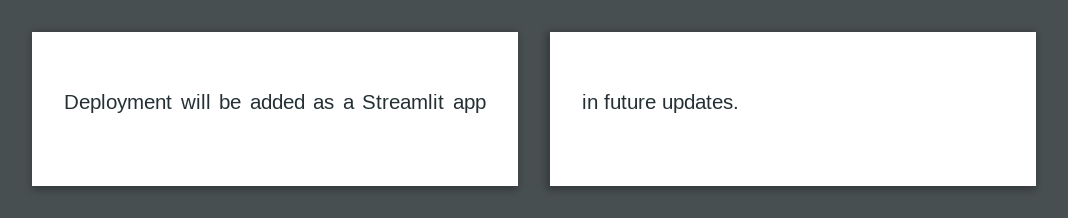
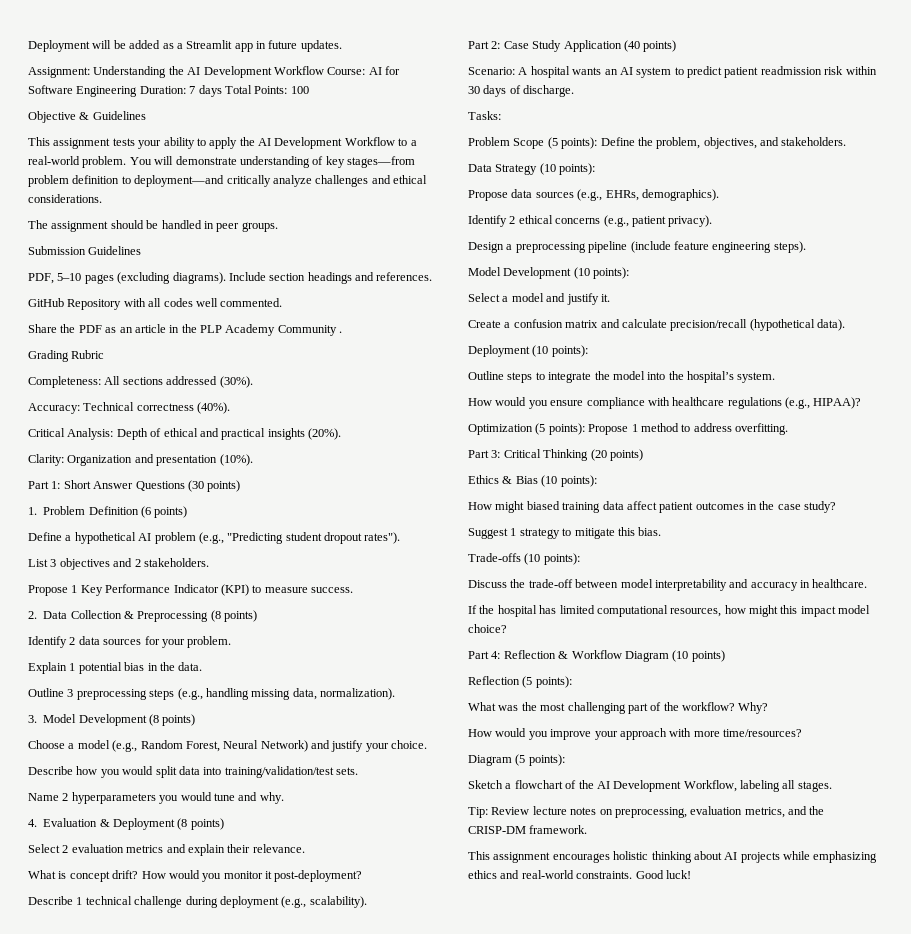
(739, 103) none -> [28,66,400,78] [28,85,309,97] [28,111,146,123] [28,137,417,149] [28,156,415,168] [28,175,427,187] [28,194,102,203] [28,220,278,232] [28,246,142,255] [28,272,433,284] [28,298,283,310] [28,324,343,336] [28,350,105,362] [28,376,253,388] [28,402,231,414] [28,428,341,440] [28,454,253,466] [28,480,241,492] [28,506,188,518] [28,532,401,544] [28,558,209,570] [28,584,353,596] [28,610,258,622] [28,636,232,648] [28,662,203,674] [28,688,395,700] [28,714,196,726] [28,740,428,752] [28,766,358,778] [28,792,284,804] [28,818,224,830] [28,844,305,856] [28,870,363,882] [28,896,367,908] [468,40,677,52] [468,66,877,78] [468,85,575,97] [468,111,501,120] [468,137,847,149] [468,163,596,175] [468,189,719,201] [468,215,713,227] [468,241,806,253] [468,267,630,279] [468,293,610,305] [468,319,845,331] [468,345,588,357] [468,371,776,383] [468,397,862,409] [468,423,788,435] [468,449,643,461] [468,475,597,487] [468,501,837,513] [468,527,662,539] [468,553,580,565] [468,579,868,591] [468,605,871,617] [468,624,507,633] [468,650,725,662] [468,676,572,688] [468,702,769,714] [468,728,802,740] [468,754,565,766] [468,780,832,792] [468,806,825,818] [468,825,588,834] [468,851,878,863] [468,870,691,879] // Assignment: Understanding the AI Development Workflow Course: AI for Software Engineering Duration: 7 days Total Points: 100 // Objective & Guidelines // This assignment tests your ability to apply the AI Development Workflow to a real-world problem. You will demonstrate understanding of key stages—from problem definition to deployment—and critically analyze challenges and ethical considerations. // The assignment should be handled in peer groups. // Submission Guidelines // PDF, 5–10 pages (excluding diagrams). Include section headings and references. // GitHub Repository with all codes well commented. // Share the PDF as an article in the PLP Academy Community . // Grading Rubric // Completeness: All sections addressed (30%). // Accuracy: Technical correctness (40%). // Critical Analysis: Depth of ethical and practical insights (20%). // Clarity: Organization and presentation (10%). // Part 1: Short Answer Questions (30 points) // 1. Problem Definition (6 points) // Define a hypothetical AI problem (e.g., "Predicting student dropout rates"). // List 3 objectives and 2 stakeholders. // Propose 1 Key Performance Indicator (KPI) to measure success. // 2. Data Collection & Preprocessing (8 points) // Identify 2 data sources for your problem. // Explain 1 potential bias in the data. // Outline 3 preprocessing steps (e.g., handling missing data, normalization). // 3. Model Development (8 points) // Choose a model (e.g., Random Forest, Neural Network) and justify your choice. // Describe how you would split data into training/validation/test sets. // Name 2 hyperparameters you would tune and why. // 4. Evaluation & Deployment (8 points) // Select 2 evaluation metrics and explain their relevance. // What is concept drift? How would you monitor it post-deployment? // Describe 1 technical challenge during deployment (e.g., scalability). // Part 2: Case Study Application (40 points) // Scenario: A hospital wants an AI system to predict patient readmission risk within 30 days of discharge. // Tasks: // Problem Scope (5 points): Define the problem, objectives, and stakeholders. // Data Strategy (10 points): // Propose data sources (e.g., EHRs, demographics). // Identify 2 ethical concerns (e.g., patient privacy). // Design a preprocessing pipeline (include feature engineering steps). // Model Development (10 points): // Select a model and justify it. // Create a confusion matrix and calculate precision/recall (hypothetical data). // Deployment (10 points): // Outline steps to integrate the model into the hospital’s system. // How would you ensure compliance with healthcare regulations (e.g., HIPAA)? // Optimization (5 points): Propose 1 method to address overfitting. // Part 3: Critical Thinking (20 points) // Ethics & Bias (10 points): // How might biased training data affect patient outcomes in the case study? // Suggest 1 strategy to mitigate this bias. // Trade-offs (10 points): // Discuss the trade-off between model interpretability and accuracy in healthcare. // If the hospital has limited computational resources, how might this impact model choice? // Part 4: Reflection & Workflow Diagram (10 points) // Reflection (5 points): // What was the most challenging part of the workflow? Why? // How would you improve your approach with more time/resources? // Diagram (5 points): // Sketch a flowchart of the AI Development Workflow, labeling all stages. // Tip: Review lecture notes on preprocessing, evaluation metrics, and the CRISP-DM framework. // This assignment encourages holistic thinking about AI projects while emphasizing ethics and real-world constraints. Good luck!

